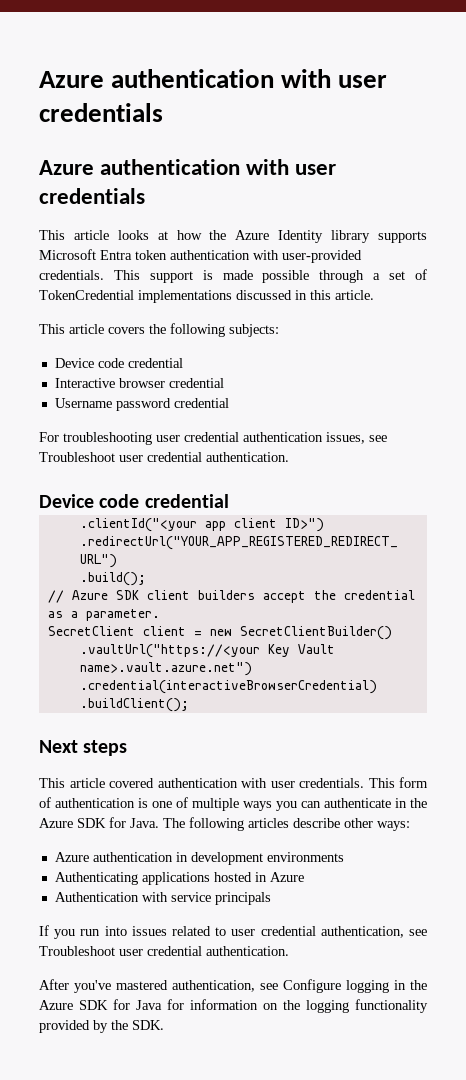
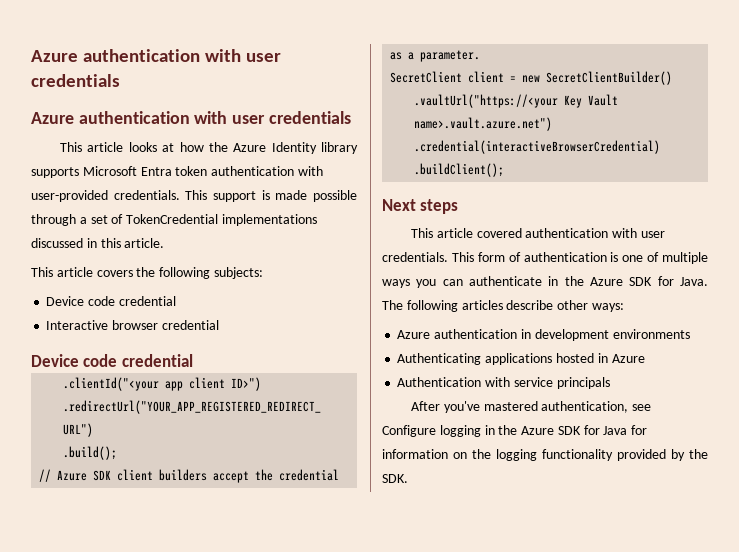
[54,398,229,411] [39,432,387,445] [39,452,289,462] // Username password credential // For troubleshooting user credential authentication issues, see Troubleshoot user credential authentication. -> (219, 325) none
[39,925,427,939] [39,946,289,956] // If you run into issues related to user credential authentication, see Troubleshoot user credential authentication. -> (610, 383) none

